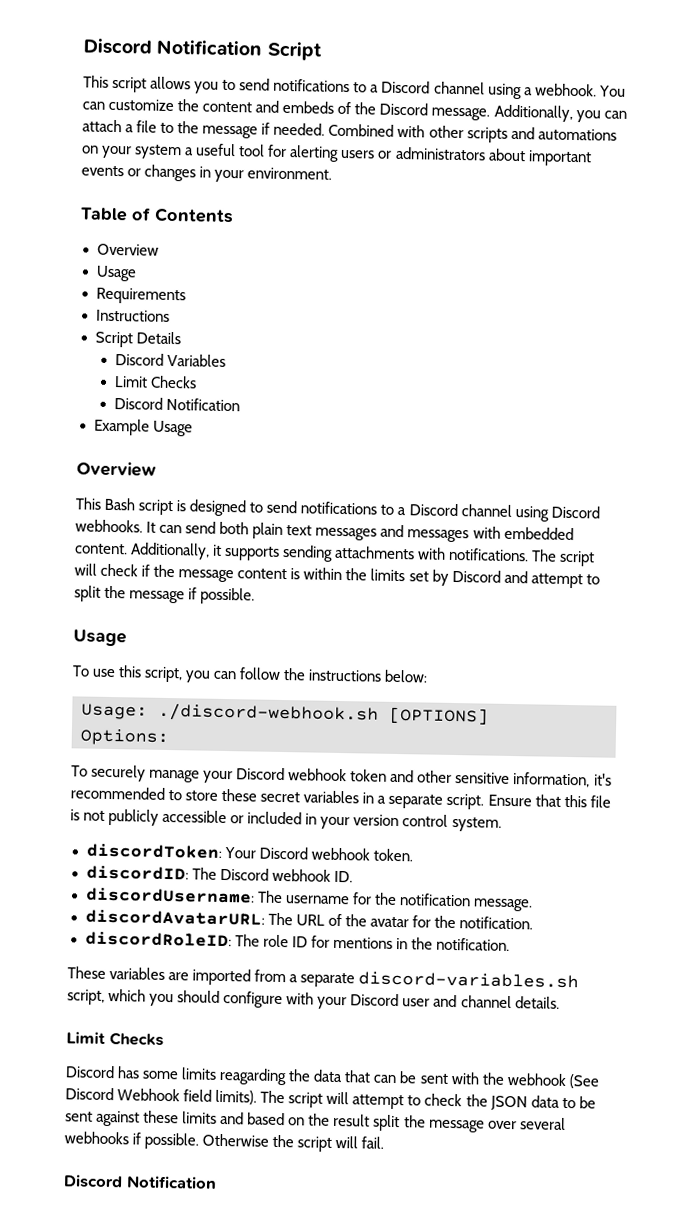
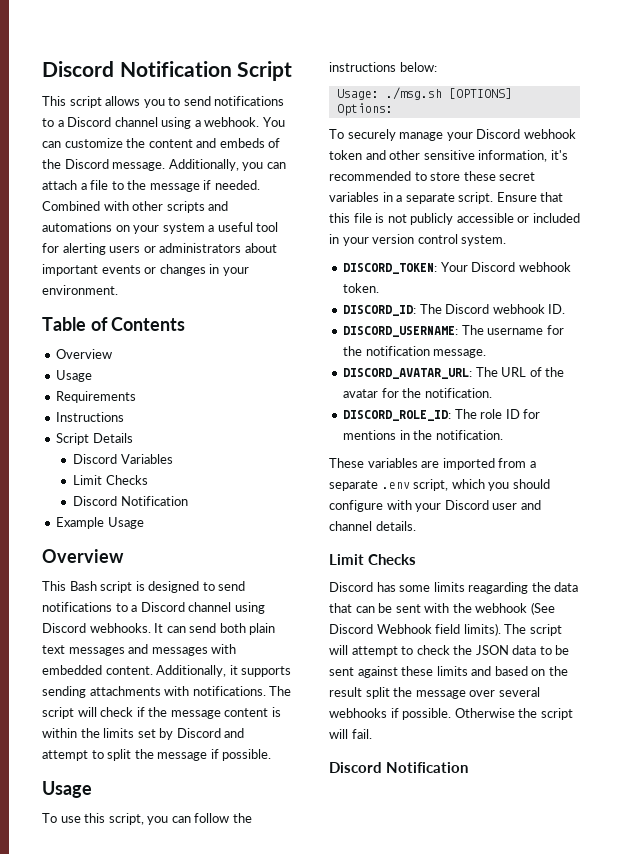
[158,702,379,724] ./discord-webhook.sh -> [385,87,442,100] ./msg.sh
[85,843,222,859] discordToken: -> [343,263,438,274] DISCORD_TOKEN:
[85,865,189,881] discordID: -> [343,305,417,316] DISCORD_ID:
[84,887,255,904] discordUsername: -> [343,326,459,337] DISCORD_USERNAME:
[84,909,265,926] discordAvatarURL: -> [343,368,473,379] DISCORD_AVATAR_URL:
[84,931,232,948] discordRoleID: -> [343,410,452,421] DISCORD_ROLE_ID:
[358,971,580,989] discord-variables.sh -> [381,482,410,489] .env

